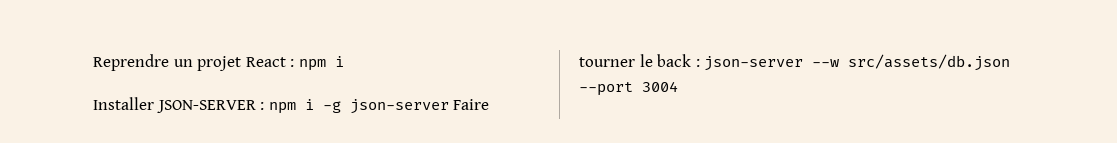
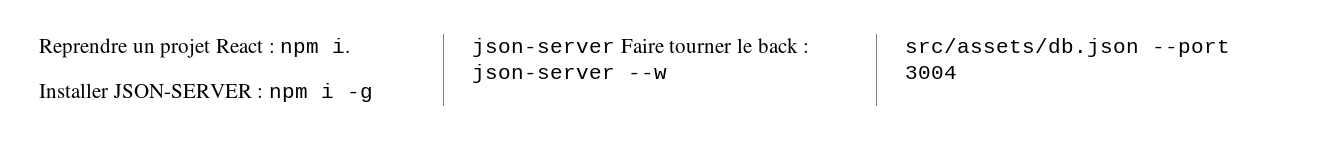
[334,56,344,67] i -> [332,38,351,53] i.

